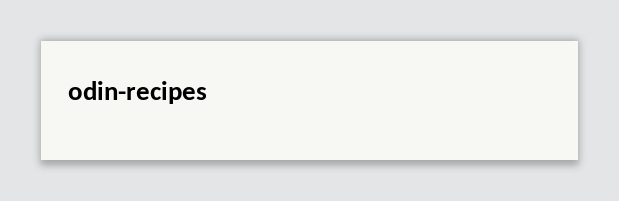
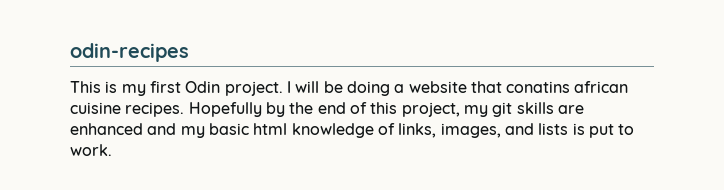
(207, 92) none -> [70,81,629,96] [70,102,584,117] [70,123,635,138] [70,144,112,156] // This is my first Odin project. I will be doing a website that conatins african cuisine recipes. Hopefully by the end of this project, my git skills are enhanced and my basic html knowledge of links, images, and lists is put to work.

